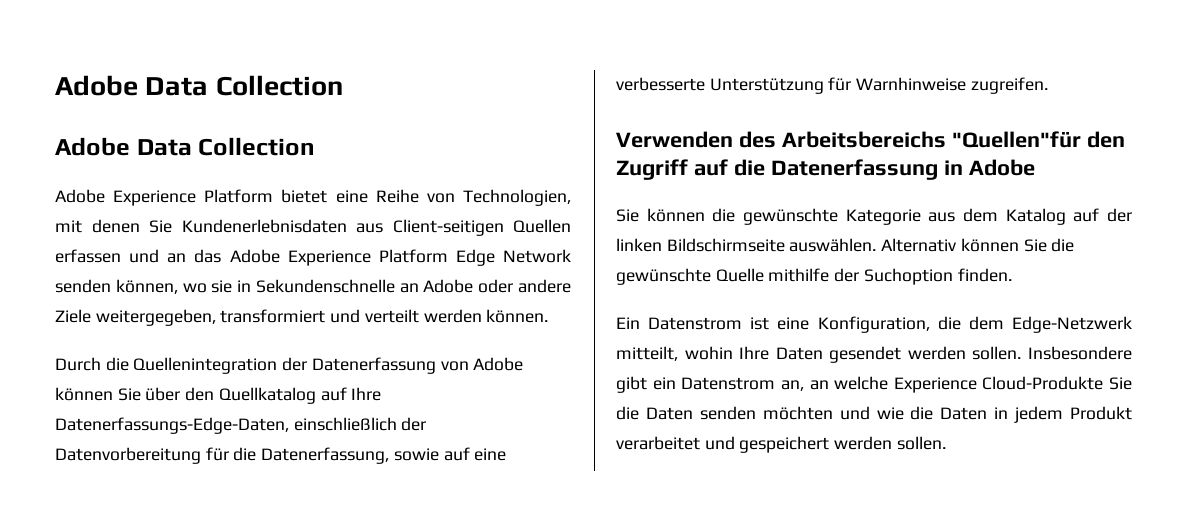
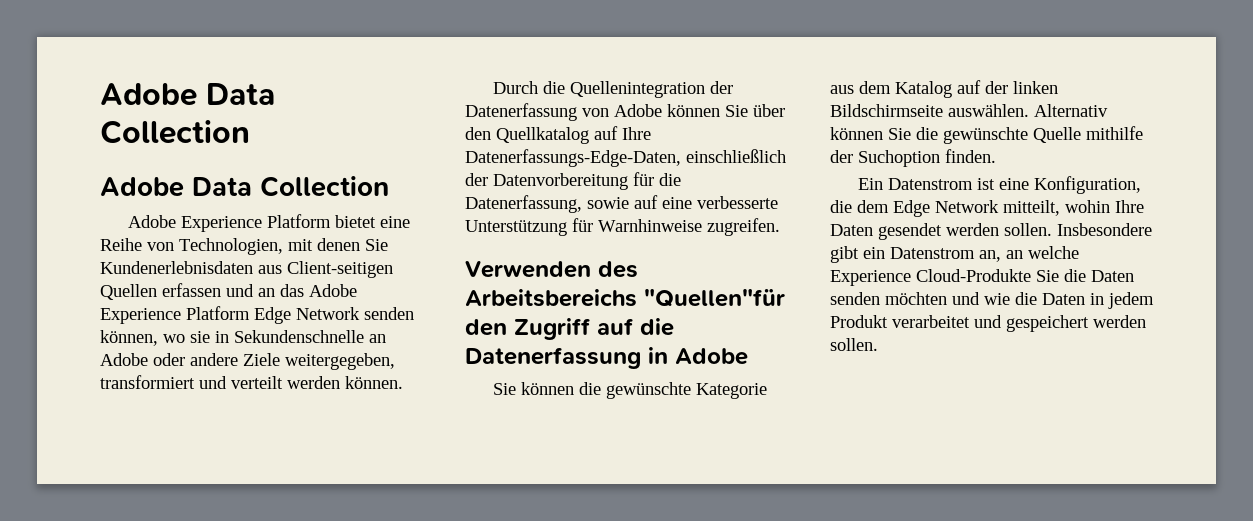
[1012,316,1132,333] Edge-Netzwerk -> [893,200,999,217] Edge Network

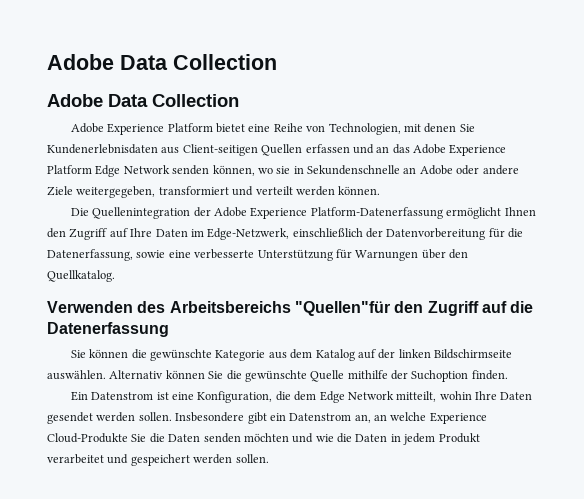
[493,81,734,98] [465,103,785,121] [465,126,651,144] [465,149,681,167] Durch die Quellenintegration der Datenerfassung von Adobe können Sie über den Quellkatalog auf Ihre Datenerfassungs-Edge-Daten, -> [70,207,536,219] [47,228,290,240] Die Quellenintegration der Adobe Experience Platform-Datenerfassung ermöglicht Ihnen den Zugriff auf Ihre Daten im Edge-Netzwerk,
[634,195,658,209] auf -> (166, 254) none
[598,218,780,236] Warnhinweise zugreifen. -> [355,249,468,261] [47,270,115,282] Warnungen über den Quellkatalog.
[648,347,748,365] in Adobe -> (169, 329) none

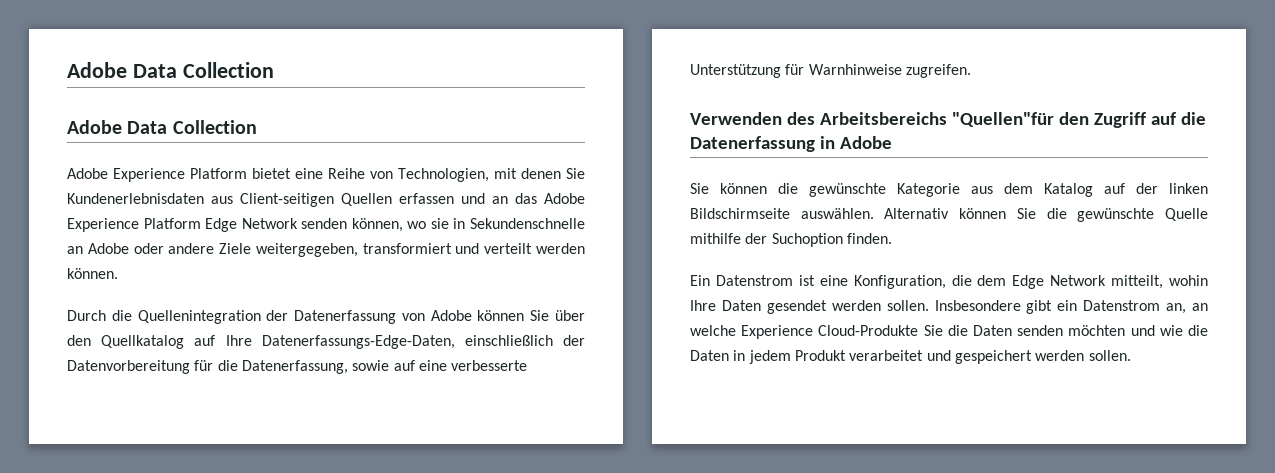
[70,207,536,219] [47,228,290,240] Die Quellenintegration der Adobe Experience Platform-Datenerfassung ermöglicht Ihnen den Zugriff auf Ihre Daten im Edge-Netzwerk, -> [67,310,585,324] [67,335,455,349] Durch die Quellenintegration der Datenerfassung von Adobe können Sie über den Quellkatalog auf Ihre Datenerfassungs-Edge-Daten,
(166, 254) none -> [393,360,415,371] auf
[355,249,468,261] [47,270,115,282] Warnungen über den Quellkatalog. -> [808,64,971,78] Warnhinweise zugreifen.
(169, 329) none -> [819,136,892,149] in Adobe

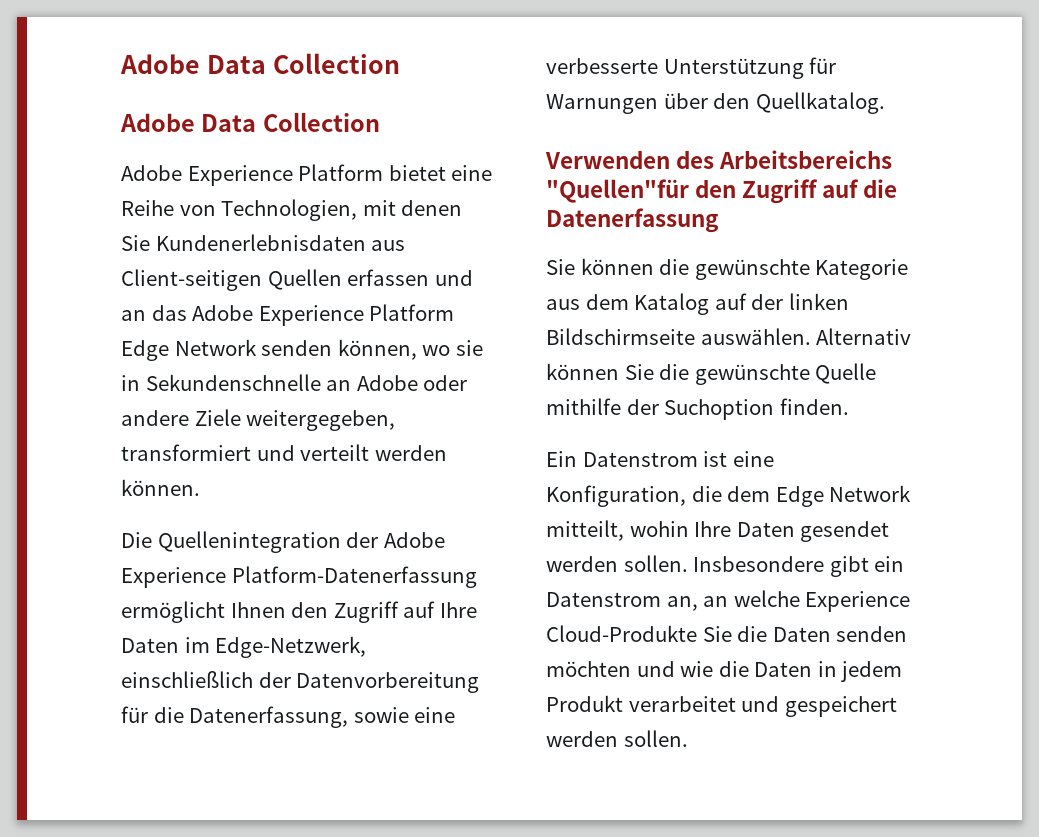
[67,310,585,324] [67,335,455,349] Durch die Quellenintegration der Datenerfassung von Adobe können Sie über den Quellkatalog auf Ihre Datenerfassungs-Edge-Daten, -> [121,531,445,553] [121,566,477,588] [121,601,477,623] [121,636,367,658] Die Quellenintegration der Adobe Experience Platform-Datenerfassung ermöglicht Ihnen den Zugriff auf Ihre Daten im Edge-Netzwerk,
[393,360,415,371] auf -> (409, 715) none
[808,64,971,78] Warnhinweise zugreifen. -> [546,92,885,114] Warnungen über den Quellkatalog.
[819,136,892,149] in Adobe -> (719, 220) none

